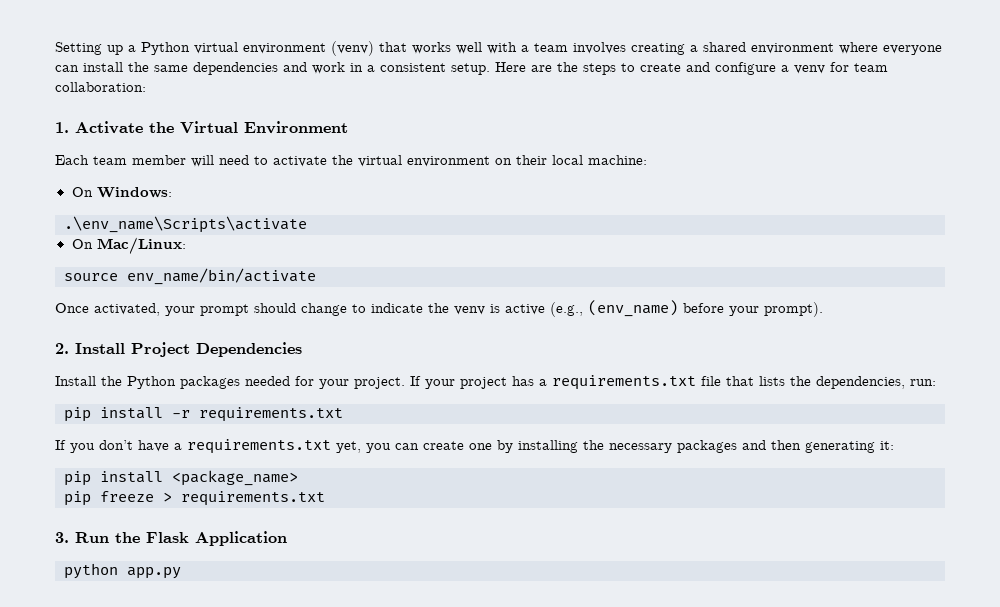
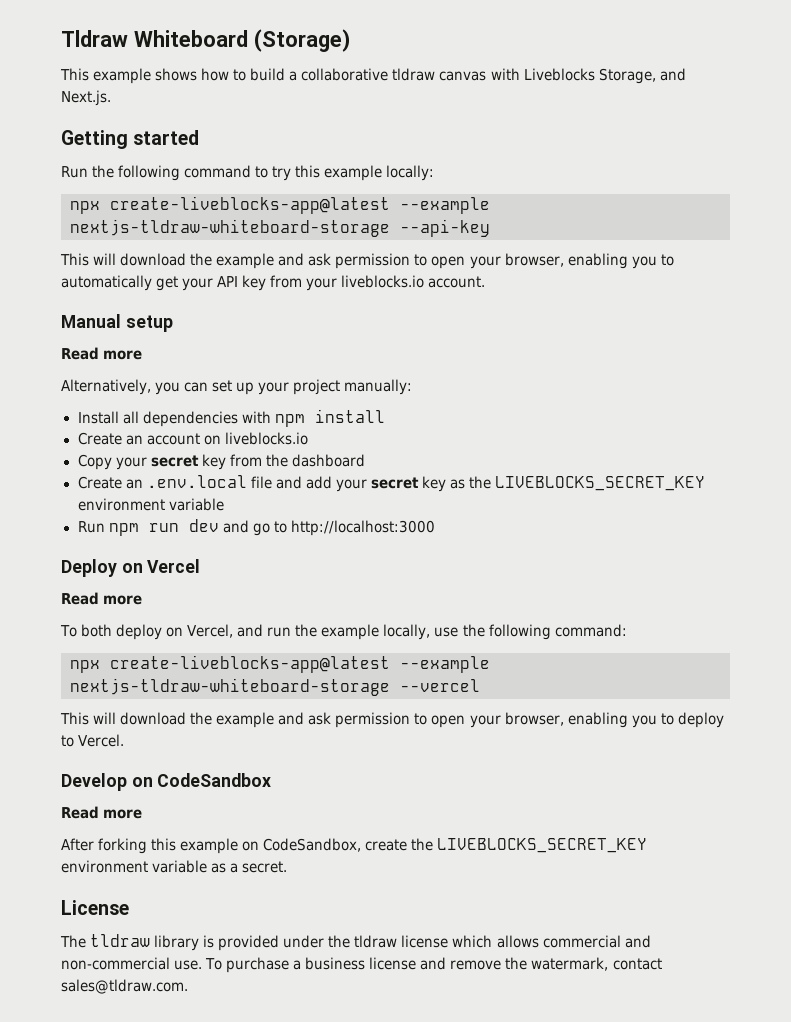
[55,41,942,56] [55,62,888,75] [55,82,146,92] [55,121,348,134] [55,155,647,167] [71,187,172,198] [64,216,307,233] [71,237,186,254] [64,268,316,285] [55,300,823,317] [55,342,302,357] [55,375,936,390] [64,407,343,422] [55,439,894,454] [64,470,298,486] [64,491,325,506] [55,531,287,546] [64,563,181,579] Setting up a Python virtual environment (venv) that works well with a team involves creating a shared environment where everyone can install the same dependencies and work in a consistent setup. Here are the steps to create and configure a venv for team collaboration: // 1. Activate the Virtual Environment // Each team member will need to activate the virtual environment on their local machine: // On Windows: // .\env_name\Scripts\activate // On Mac/Linux: // source env_name/bin/activate // Once activated, your prompt should change to indicate the venv is active (e.g., (env_name) before your prompt). // 2. Install Project Dependencies // Install the Python packages needed for your project. If your project has a requirements.txt file that lists the dependencies, run: // pip install -r requirements.txt // If you don’t have a requirements.txt yet, you can create one by installing the necessary packages and then generating it: // pip install <package_name> // pip freeze > requirements.txt // 3. Run the Flask Application // python app.py -> [61,29,350,52] [60,68,686,84] [61,90,111,106] [61,130,200,149] [61,165,435,181] [70,196,490,214] [70,219,490,237] [60,253,674,269] [61,275,486,291] [61,314,173,332] [61,347,143,360] [61,379,413,395] [77,409,385,427] [77,432,308,445] [77,454,365,470] [77,475,706,492] [77,498,224,511] [77,519,435,536] [61,559,201,577] [61,592,143,605] [60,624,627,640] [70,655,490,673] [70,678,480,696] [60,712,724,728] [61,734,125,747] [61,773,272,791] [61,806,143,819] [61,838,648,854] [61,860,288,873] [61,900,129,915] [60,934,651,951] [61,957,662,973] [61,979,188,994] Tldraw Whiteboard (Storage) // This example shows how to build a collaborative tldraw canvas with Liveblocks Storage, and Next.js. // Getting started // Run the following command to try this example locally: // npx create-liveblocks-app@latest --example nextjs-tldraw-whiteboard-storage --api-key // This will download the example and ask permission to open your browser, enabling you to automatically get your API key from your liveblocks.io account. // Manual setup // Read more // Alternatively, you can set up your project manually: // Install all dependencies with npm install // Create an account on liveblocks.io // Copy your secret key from the dashboard // Create an .env.local file and add your secret key as the LIVEBLOCKS_SECRET_KEY environment variable // Run npm run dev and go to http://localhost:3000 // Deploy on Vercel // Read more // To both deploy on Vercel, and run the example locally, use the following command: // npx create-liveblocks-app@latest --example nextjs-tldraw-whiteboard-storage --vercel // This will download the example and ask permission to open your browser, enabling you to deploy to Vercel. // Develop on CodeSandbox // Read more // After forking this example on CodeSandbox, create the LIVEBLOCKS_SECRET_KEY environment variable as a secret. // License // The tldraw library is provided under the tldraw license which allows commercial and non-commercial use. To purchase a business license and remove the watermark, contact sales@tldraw.com.

